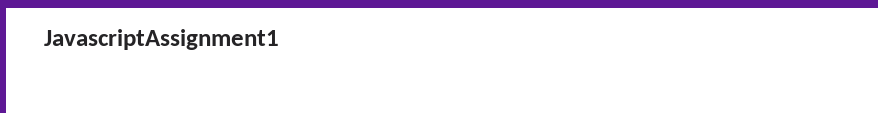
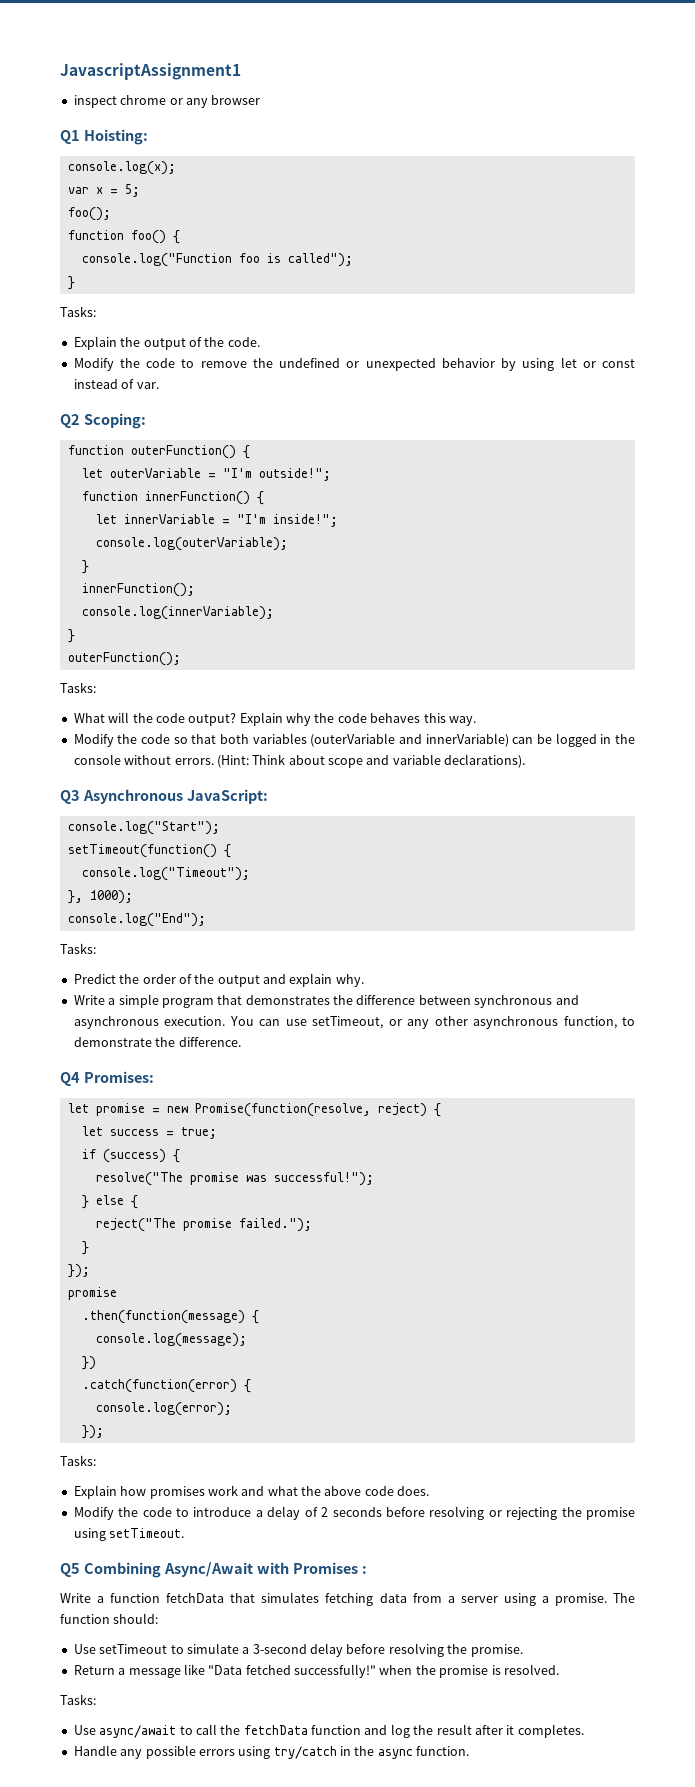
(279, 39) none -> [73,95,261,108] [60,129,148,145] [67,161,176,175] [67,184,140,197] [67,207,111,221] [67,230,180,244] [81,253,353,267] [67,276,75,290] [60,306,96,317] [73,336,260,350] [73,357,635,371] [73,379,159,389] [60,413,146,429] [67,445,250,459] [81,468,331,481] [81,491,264,505] [95,514,338,527] [95,537,288,551] [81,560,89,574] [81,583,195,597] [81,606,274,620] [67,629,75,643] [67,652,181,666] [60,682,96,693] [73,712,476,726] [73,733,635,747] [73,754,526,768] [60,789,268,804] [67,821,220,835] [67,844,231,858] [81,867,250,881] [67,890,133,904] [67,913,206,927] [60,943,96,954] [73,973,364,987] [73,994,579,1008] [73,1016,636,1029] [73,1037,241,1047] [60,1071,154,1086] [67,1103,441,1117] [81,1126,217,1139] [81,1149,180,1163] [95,1172,374,1186] [81,1195,138,1209] [95,1218,312,1232] [81,1241,89,1255] [67,1264,90,1278] [67,1287,117,1300] [81,1310,259,1324] [95,1333,247,1347] [81,1356,96,1370] [81,1379,251,1393] [95,1402,232,1416] [81,1425,104,1439] [60,1455,96,1466] [73,1485,430,1499] [73,1506,636,1520] [73,1528,185,1541] [60,1562,367,1578] [60,1592,635,1606] [60,1613,159,1624] [73,1643,523,1657] [73,1664,559,1678] [60,1694,96,1705] [73,1724,584,1738] [73,1745,470,1759] // inspect chrome or any browser // Q1 Hoisting: // console.log(x); // var x = 5; // foo(); // function foo() { // console.log("Function foo is called"); // } // Tasks: // Explain the output of the code. // Modify the code to remove the undefined or unexpected behavior by using let or const instead of var. // Q2 Scoping: // function outerFunction() { // let outerVariable = "I'm outside!"; // function innerFunction() { // let innerVariable = "I'm inside!"; // console.log(outerVariable); // } // innerFunction(); // console.log(innerVariable); // } // outerFunction(); // Tasks: // What will the code output? Explain why the code behaves this way. // Modify the code so that both variables (outerVariable and innerVariable) can be logged in the console without errors. (Hint: Think about scope and variable declarations). // Q3 Asynchronous JavaScript: // console.log("Start"); // setTimeout(function() { // console.log("Timeout"); // }, 1000); // console.log("End"); // Tasks: // Predict the order of the output and explain why. // Write a simple program that demonstrates the difference between synchronous and asynchronous execution. You can use setTimeout, or any other asynchronous function, to demonstrate the difference. // Q4 Promises: // let promise = new Promise(function(resolve, reject) { // let success = true; // if (success) { // resolve("The promise was successful!"); // } else { // reject("The promise failed."); // } // }); // promise // .then(function(message) { // console.log(message); // }) // .catch(function(error) { // console.log(error); // }); // Tasks: // Explain how promises work and what the above code does. // Modify the code to introduce a delay of 2 seconds before resolving or rejecting the promise using setTimeout. // Q5 Combining Async/Await with Promises : // Write a function fetchData that simulates fetching data from a server using a promise. The function should: // Use setTimeout to simulate a 3-second delay before resolving the promise. // Return a message like "Data fetched successfully!" when the promise is resolved. // Tasks: // Use async/await to call the fetchData function and log the result after it completes. // Handle any possible errors using try/catch in the async function.

